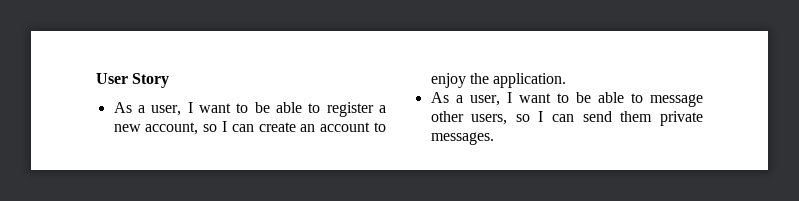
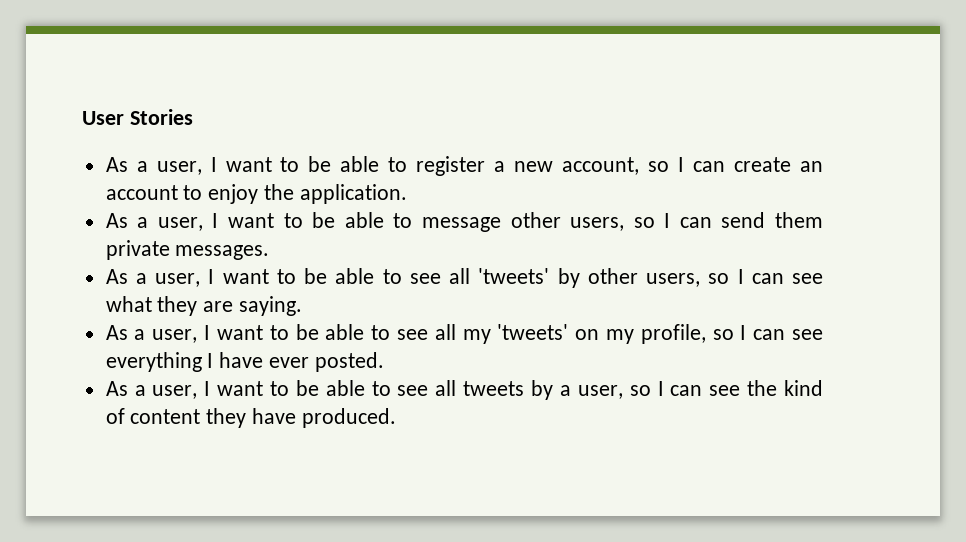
[132,73,170,88] Story -> [129,109,193,125] Stories
(494, 138) none -> [105,268,824,288] [105,296,303,316] [105,324,823,344] [105,352,384,372] [105,380,823,400] [105,408,396,428] // As a user, I want to be able to see all 'tweets' by other users, so I can see what they are saying. // As a user, I want to be able to see all my 'tweets' on my profile, so I can see everything I have ever posted. // As a user, I want to be able to see all tweets by a user, so I can see the kind of content they have produced.

